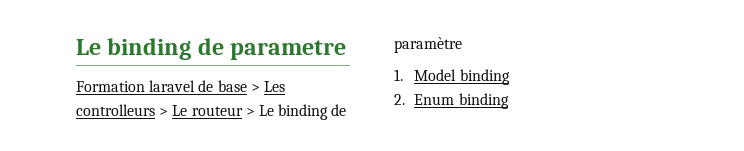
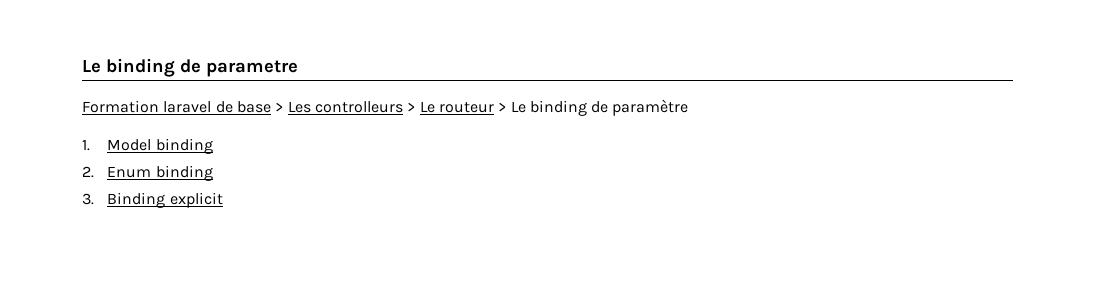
(509, 101) none -> [82,192,223,208] // 3. Binding explicit

